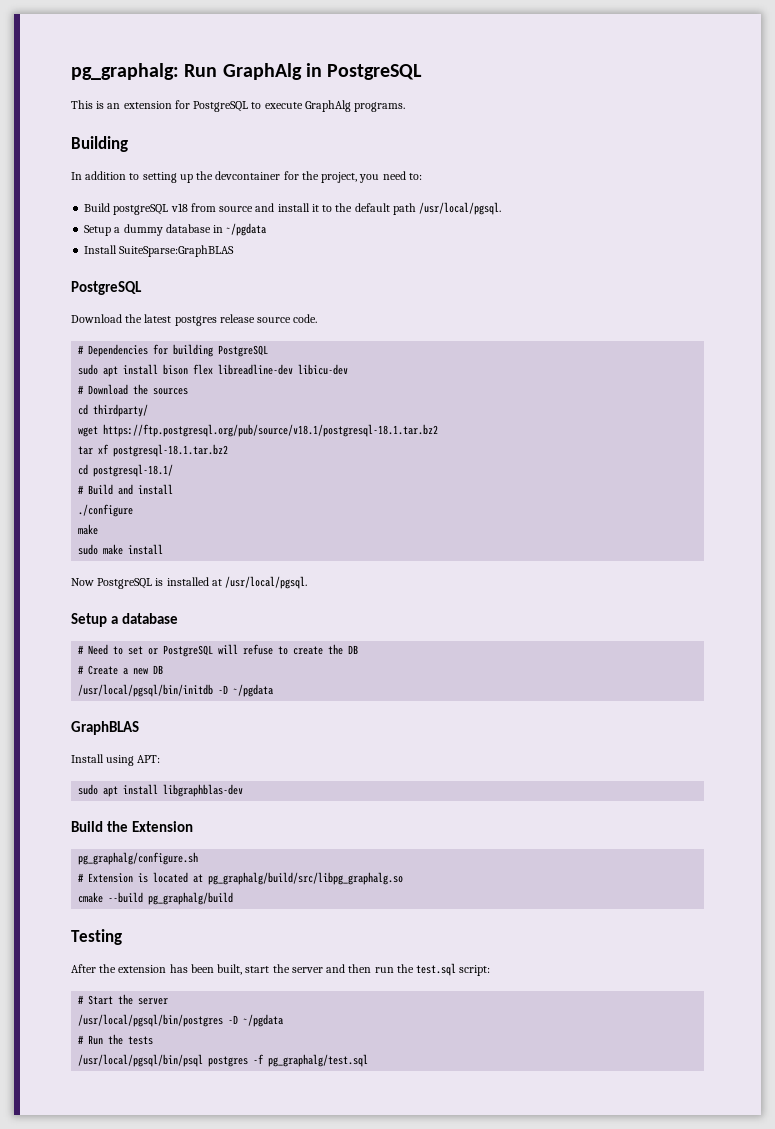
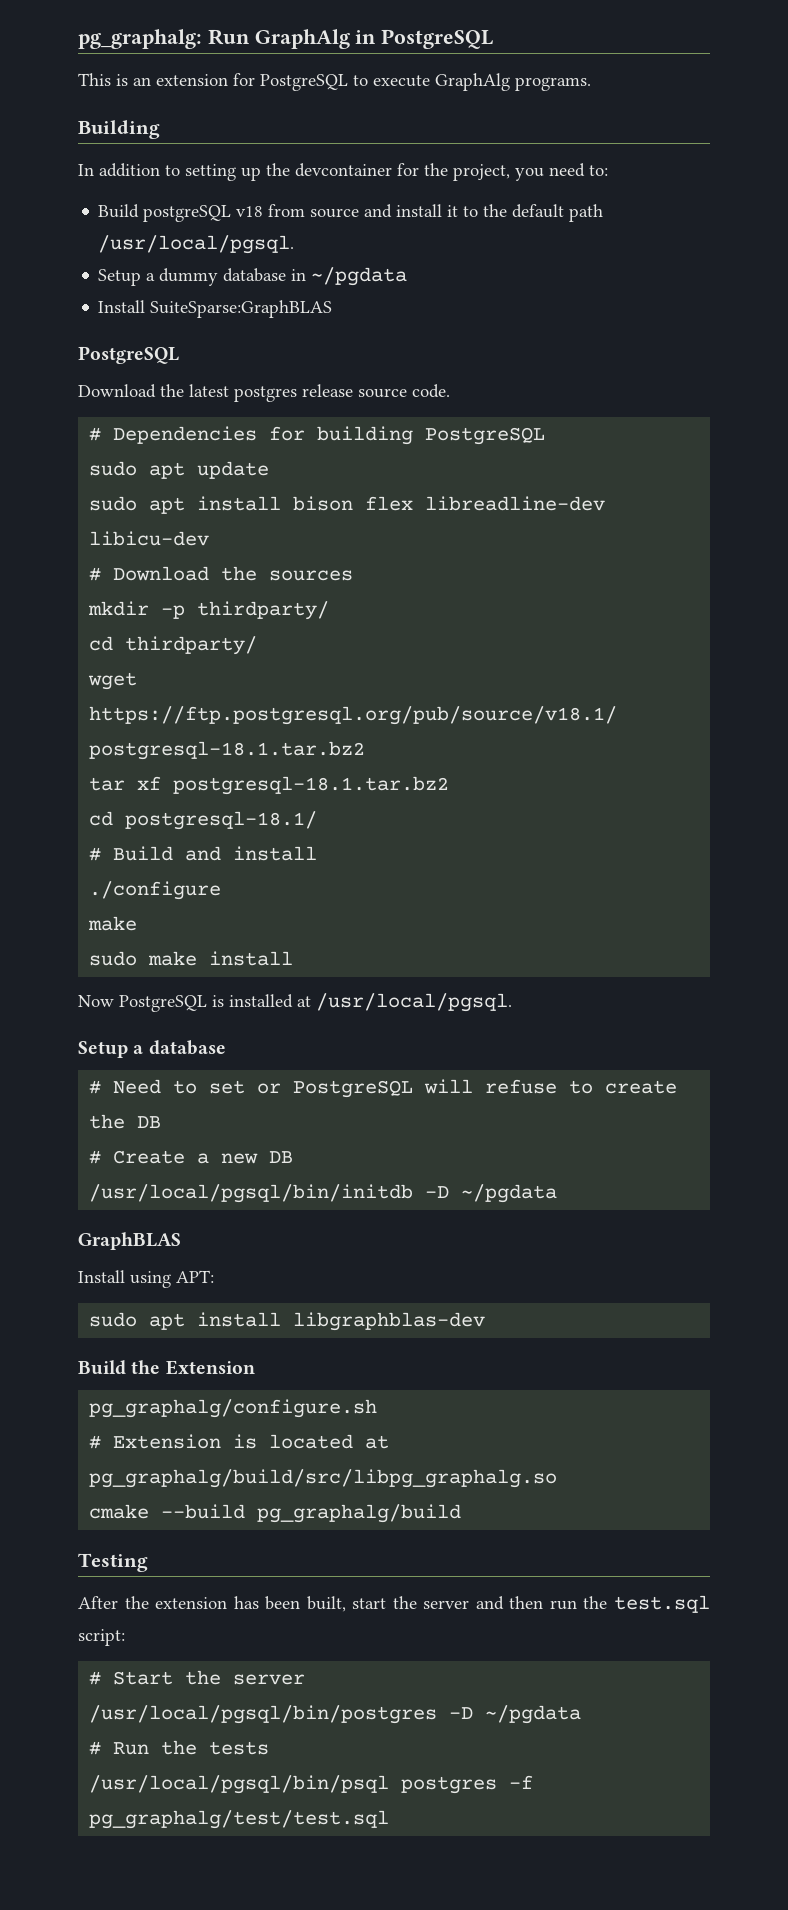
(269, 351) none -> [89,461,270,479] // sudo apt update
(189, 391) none -> [88,601,330,620] // mkdir -p thirdparty/
[268,1054,369,1067] pg_graphalg/test.sql -> [89,1810,390,1829] pg_graphalg/test/test.sql

